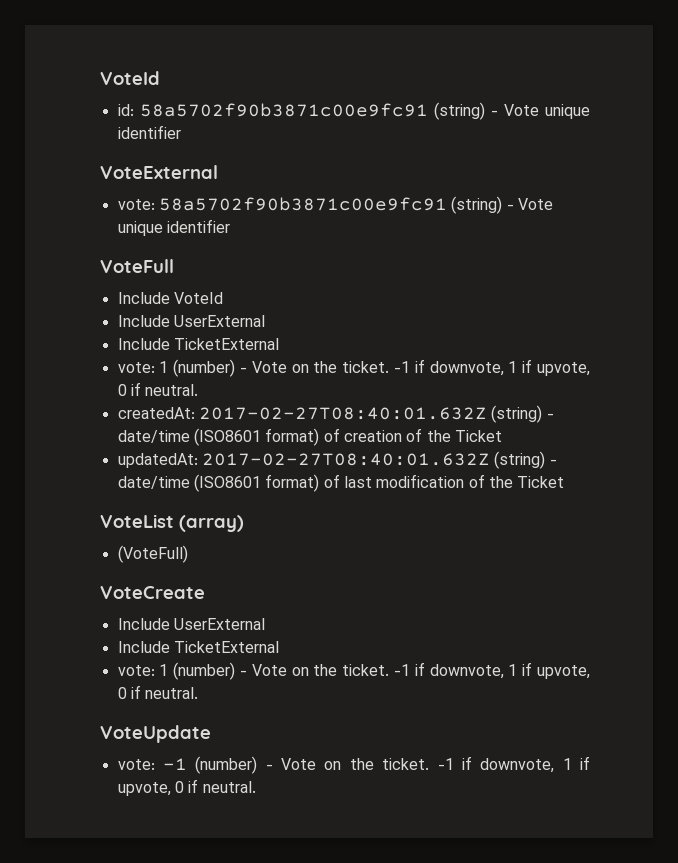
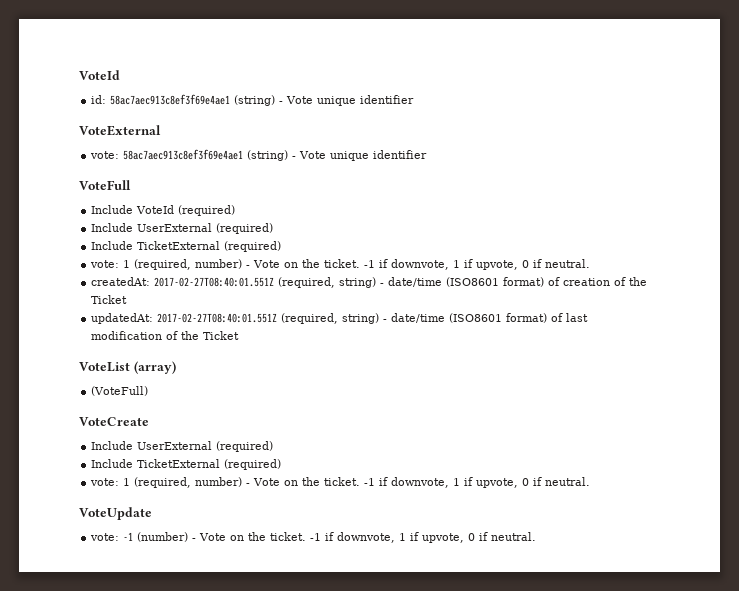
[139,103,428,117] 58a5702f90b3871c00e9fc91 -> [110,94,231,105] 58ac7aec913c8ef3f69e4ae1
[158,197,447,211] 58a5702f90b3871c00e9fc91 -> [123,149,244,160] 58ac7aec913c8ef3f69e4ae1
[117,315,265,327] [117,338,279,350] [117,359,236,377] // Include UserExternal // Include TicketExternal // vote: 1 (number) -> [178,205,236,216] [91,223,274,234] [91,241,282,252] [90,259,243,270] (required) // Include UserExternal (required) // Include TicketExternal (required) // vote: 1 (required, number)
[198,405,543,423] 2017-02-27T08:40:01.632Z (string) -> [154,277,377,288] 2017-02-27T08:40:01.551Z (required, string)
[201,451,546,469] 2017-02-27T08:40:01.632Z (string) -> [157,313,380,324] 2017-02-27T08:40:01.551Z (required, string)
[117,641,279,653] [117,662,236,680] // Include TicketExternal // vote: 1 (number) -> [216,441,274,452] [91,459,282,470] [90,477,243,488] (required) // Include TicketExternal (required) // vote: 1 (required, number)

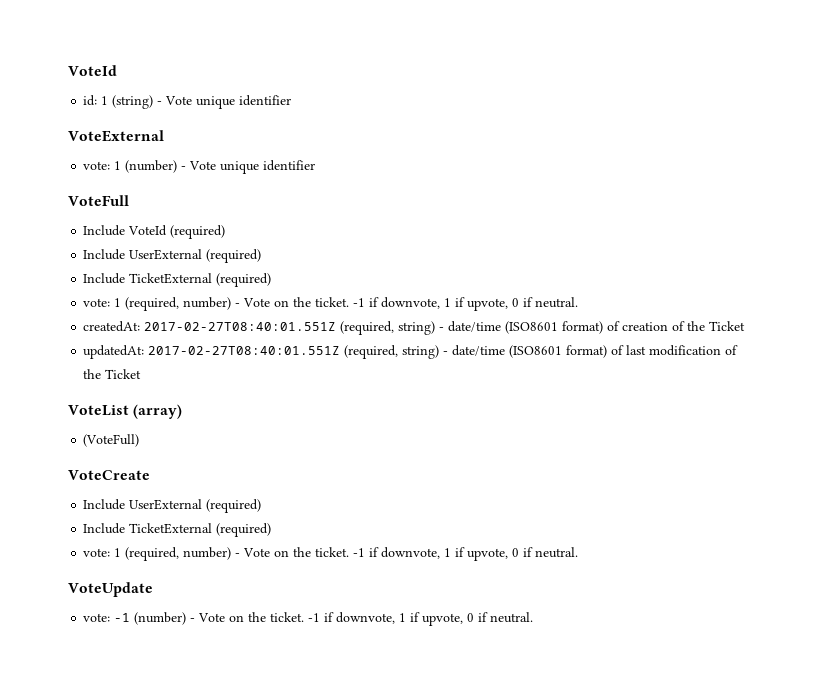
[110,94,231,105] 58ac7aec913c8ef3f69e4ae1 -> [101,96,109,105] 1
[123,149,289,161] 58ac7aec913c8ef3f69e4ae1 (string) -> [114,160,178,173] 1 (number)

